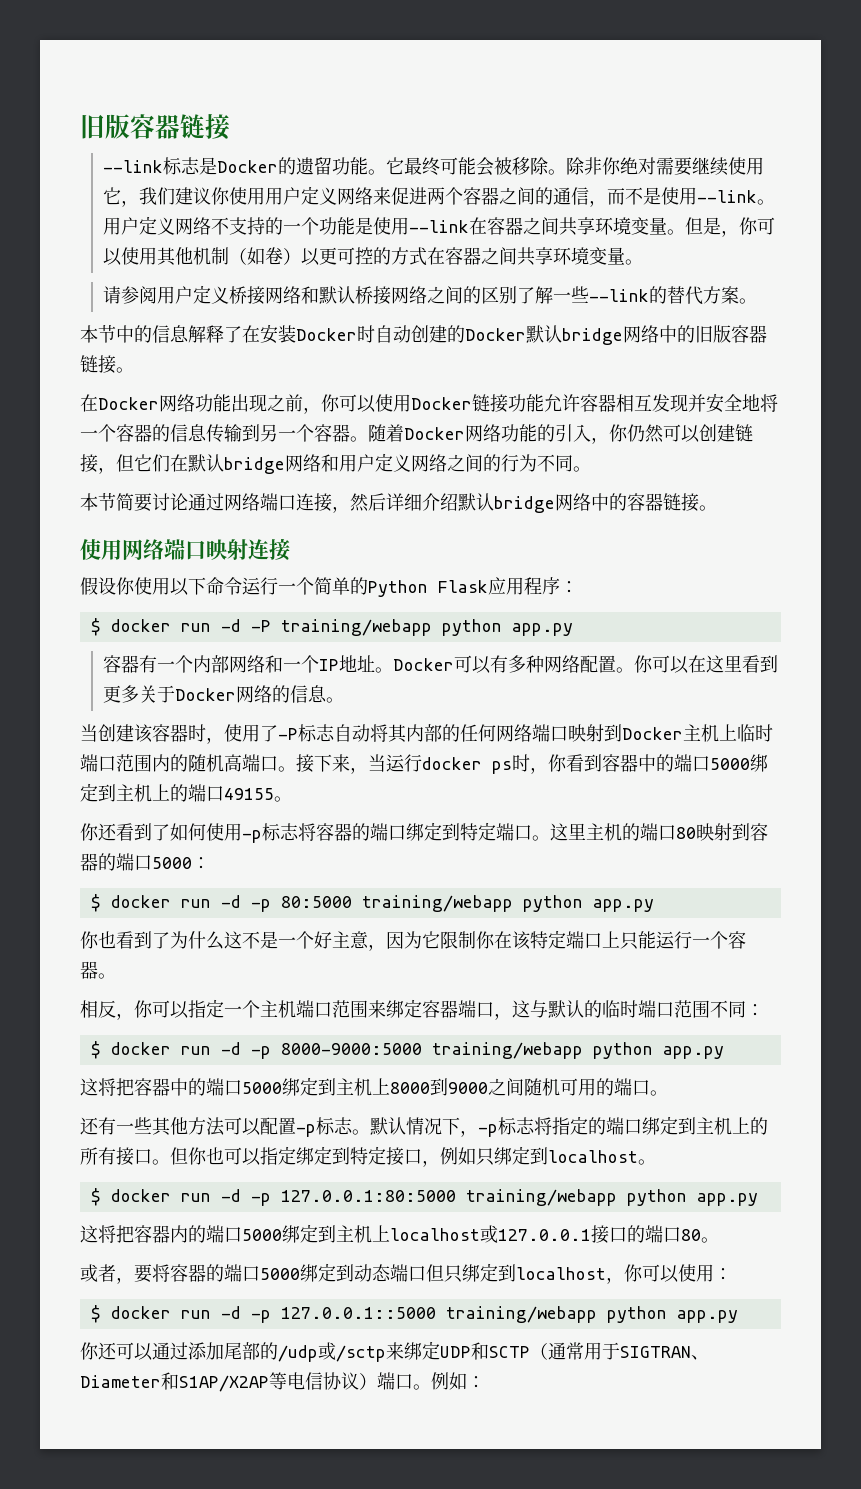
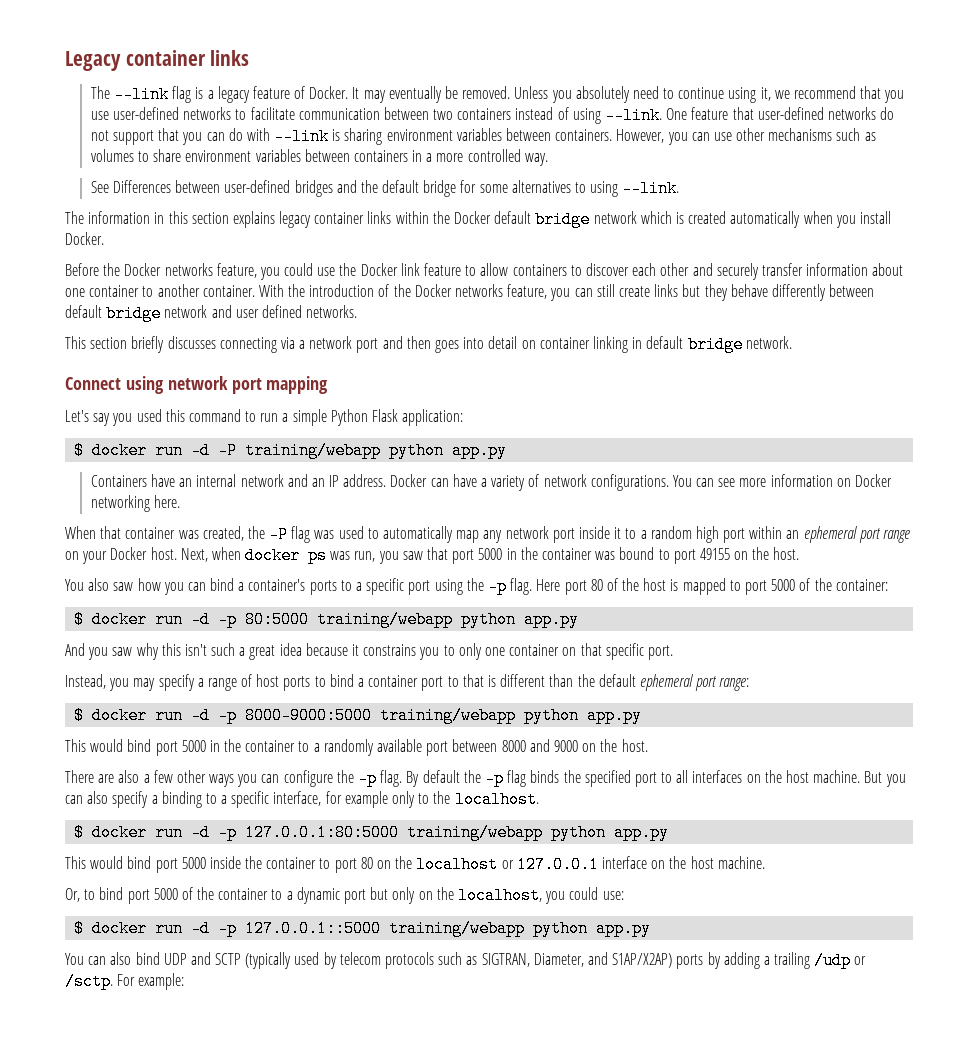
[80,114,230,140] [103,157,765,176] [103,186,776,207] [103,216,776,237] [103,247,644,266] [103,285,758,305] [80,324,767,345] [80,355,134,374] [80,393,778,414] [80,424,753,444] [80,453,591,474] [80,493,717,513] [80,538,290,561] [80,577,578,597] 旧版容器链接 // --link标志是Docker的遗留功能。它最终可能会被移除。除非你绝对需要继续使用它，我们建议你使用用户定义网络来促进两个容器之间的通信，而不是使用--link。用户定义网络不支持的一个功能是使用--link在容器之间共享环境变量。但是，你可以使用其他机制（如卷）以更可控的方式在容器之间共享环境变量。 // 请参阅用户定义桥接网络和默认桥接网络之间的区别了解一些--link的替代方案。 // 本节中的信息解释了在安装Docker时自动创建的Docker默认bridge网络中的旧版容器链接。 // 在Docker网络功能出现之前，你可以使用Docker链接功能允许容器相互发现并安全地将一个容器的信息传输到另一个容器。随着Docker网络功能的引入，你仍然可以创建链接，但它们在默认bridge网络和用户定义网络之间的行为不同。 // 本节简要讨论通过网络端口连接，然后详细介绍默认bridge网络中的容器链接。 // 使用网络端口映射连接 // 假设你使用以下命令运行一个简单的Python Flask应用程序： -> [65,50,250,71] [90,86,905,103] [90,107,895,124] [90,128,876,145] [90,149,548,166] [90,180,680,197] [65,211,891,228] [65,232,104,245] [65,263,904,280] [65,284,875,301] [65,305,358,322] [65,336,792,353] [65,376,329,394] [65,409,464,426] Legacy container links // The --link flag is a legacy feature of Docker. It may eventually be removed. Unless you absolutely need to continue using it, we recommend that you use user-defined networks to facilitate communication between two containers instead of using --link. One feature that user-defined networks do not support that you can do with --link is sharing environment variables between containers. However, you can use other mechanisms such as volumes to share environment variables between containers in a more controlled way. // See Differences between user-defined bridges and the default bridge for some alternatives to using --link. // The information in this section explains legacy container links within the Docker default bridge network which is created automatically when you install Docker. // Before the Docker networks feature, you could use the Docker link feature to allow containers to discover each other and securely transfer information about one container to another container. With the introduction of the Docker networks feature, you can still create links but they behave differently between default bridge network and user defined networks. // This section briefly discusses connecting via a network port and then goes into detail on container linking in default bridge network. // Connect using network port mapping // Let's say you used this command to run a simple Python Flask application:
[103,655,779,674] [103,685,345,703] [80,724,773,744] [80,754,768,774] [80,783,292,802] [80,822,768,843] [80,853,210,871] 容器有一个内部网络和一个IP地址。Docker可以有多种网络配置。你可以在这里看到更多关于Docker网络的信息。 // 当创建该容器时，使用了-P标志自动将其内部的任何网络端口映射到Docker主机上临时端口范围内的随机高端口。接下来，当运行docker ps时，你看到容器中的端口5000绑定到主机上的端口49155。 // 你还看到了如何使用-p标志将容器的端口绑定到特定端口。这里主机的端口80映射到容器的端口5000： -> [90,474,893,491] [90,495,180,512] [65,526,910,543] [65,547,800,564] [65,578,888,595] Containers have an internal network and an IP address. Docker can have a variety of network configurations. You can see more information on Docker networking here. // When that container was created, the -P flag was used to automatically map any network port inside it to a random high port within an ephemeral port range on your Docker host. Next, when docker ps was run, you saw that port 5000 in the container was bound to port 49155 on the host. // You also saw how you can bind a container's ports to a specific port using the -p flag. Here port 80 of the host is mapped to port 5000 of the container:
[80,930,746,951] [80,961,116,979] [80,999,764,1020] 你也看到了为什么这不是一个好主意，因为它限制你在该特定端口上只能运行一个容器。 // 相反，你可以指定一个主机端口范围来绑定容器端口，这与默认的临时端口范围不同： -> [65,643,673,660] [65,674,750,691] And you saw why this isn't such a great idea because it constrains you to only one container on that specific port. // Instead, you may specify a range of host ports to bind a container port to that is different than the default ephemeral port range:
[80,1077,668,1096] [80,1116,768,1137] [80,1146,656,1167] 这将把容器中的端口5000绑定到主机上8000到9000之间随机可用的端口。 // 还有一些其他方法可以配置-p标志。默认情况下，-p标志将指定的端口绑定到主机上的所有接口。但你也可以指定绑定到特定接口，例如只绑定到localhost。 -> [65,739,648,756] [65,770,906,787] [65,791,539,808] This would bind port 5000 in the container to a randomly available port between 8000 and 9000 on the host. // There are also a few other ways you can configure the -p flag. By default the -p flag binds the specified port to all interfaces on the host machine. But you can also specify a binding to a specific interface, for example only to the localhost.
[80,1224,719,1244] [80,1263,732,1284] 这将把容器内的端口5000绑定到主机上localhost或127.0.0.1接口的端口80。 // 或者，要将容器的端口5000绑定到动态端口但只绑定到localhost，你可以使用： -> [65,856,765,873] [65,887,624,904] This would bind port 5000 inside the container to port 80 on the localhost or 127.0.0.1 interface on the host machine. // Or, to bind port 5000 of the container to a dynamic port but only on the localhost, you could use:
[80,1341,709,1362] [80,1372,485,1392] 你还可以通过添加尾部的/udp或/sctp来绑定UDP和SCTP（通常用于SIGTRAN、Diameter和S1AP/X2AP等电信协议）端口。例如： -> [65,952,867,969] [65,973,185,990] You can also bind UDP and SCTP (typically used by telecom protocols such as SIGTRAN, Diameter, and S1AP/X2AP) ports by adding a trailing /udp or /sctp. For example:

